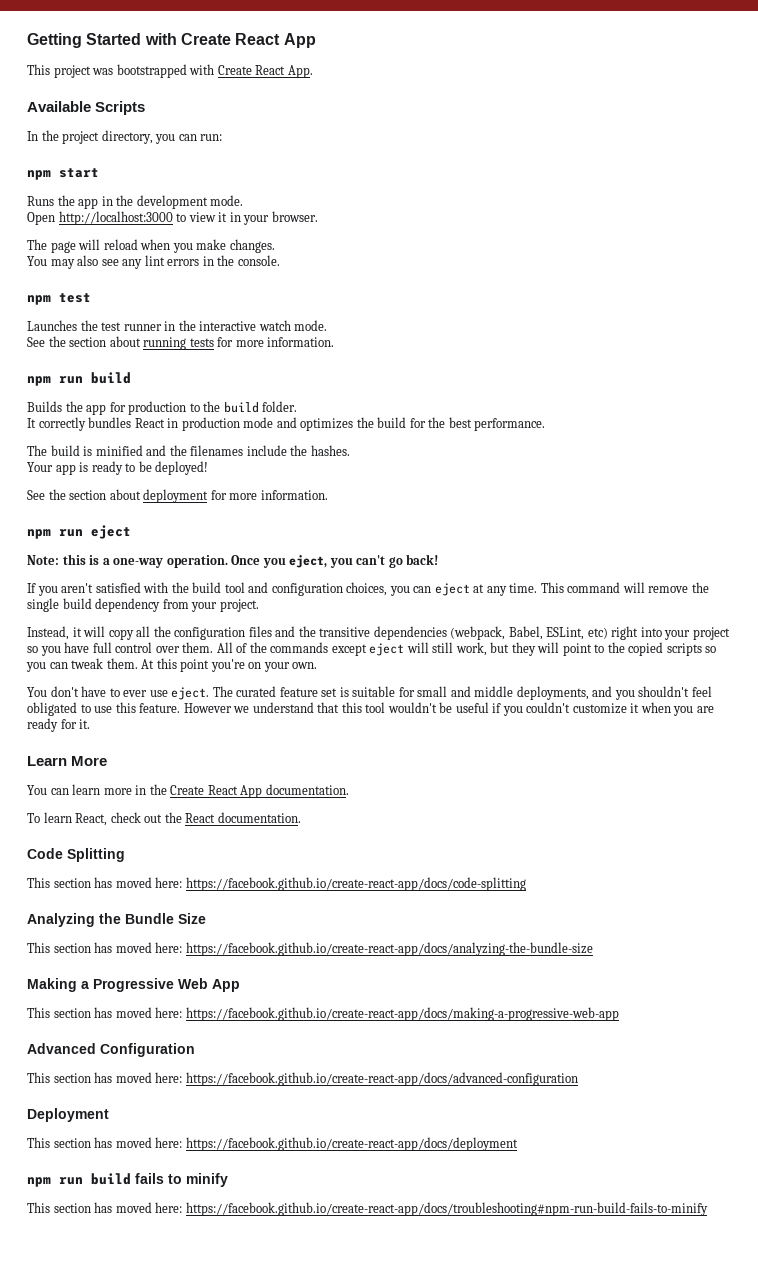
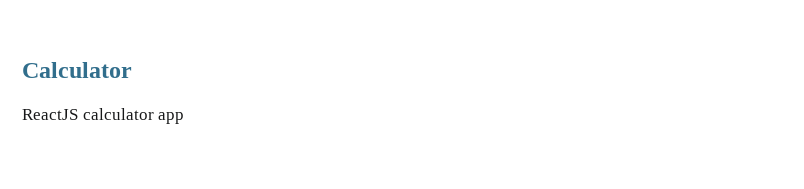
[27,33,316,48] [27,64,313,78] [27,101,146,115] [27,130,223,144] [27,168,99,180] [27,195,244,209] [27,211,318,225] [27,239,275,253] [27,255,280,269] [27,293,91,305] [27,320,328,331] [27,336,335,350] [27,372,131,386] [27,401,298,415] [27,417,546,431] [27,445,350,456] [27,461,209,475] [27,489,328,503] [27,525,131,539] [27,554,439,568] [27,582,709,596] [27,598,259,612] [27,626,730,640] [27,642,717,656] [26,658,318,672] [27,686,712,700] [27,702,714,716] [27,718,91,732] [27,756,108,766] [27,784,349,798] [27,812,301,826] [27,848,125,862] [27,877,526,891] [27,913,206,927] [27,942,593,956] [27,978,240,992] [27,1007,619,1021] [27,1043,195,1057] [27,1072,578,1086] [27,1108,109,1122] [27,1137,518,1151] [27,1173,228,1187] [27,1202,708,1216] Getting Started with Create React App // This project was bootstrapped with Create React App. // Available Scripts // In the project directory, you can run: // npm start // Runs the app in the development mode. // Open http://localhost:3000 to view it in your browser. // The page will reload when you make changes. // You may also see any lint errors in the console. // npm test // Launches the test runner in the interactive watch mode. // See the section about running tests for more information. // npm run build // Builds the app for production to the build folder. // It correctly bundles React in production mode and optimizes the build for the best performance. // The build is minified and the filenames include the hashes. // Your app is ready to be deployed! // See the section about deployment for more information. // npm run eject // Note: this is a one-way operation. Once you eject, you can't go back! // If you aren't satisfied with the build tool and configuration choices, you can eject at any time. This command will remove the single build dependency from your project. // Instead, it will copy all the configuration files and the transitive dependencies (webpack, Babel, ESLint, etc) right into your project so you have full control over them. All of the commands except eject will still work, but they will point to the copied scripts so you can tweak them. At this point you're on your own. // You don't have to ever use eject. The curated feature set is suitable for small and middle deployments, and you shouldn't feel obligated to use this feature. However we understand that this tool wouldn't be useful if you couldn't customize it when you are ready for it. // Learn More // You can learn more in the Create React App documentation. // To learn React, check out the React documentation. // Code Splitting // This section has moved here: https://facebook.github.io/create-react-app/docs/code-splitting // Analyzing the Bundle Size // This section has moved here: https://facebook.github.io/create-react-app/docs/analyzing-the-bundle-size // Making a Progressive Web App // This section has moved here: https://facebook.github.io/create-react-app/docs/making-a-progressive-web-app // Advanced Configuration // This section has moved here: https://facebook.github.io/create-react-app/docs/advanced-configuration // Deployment // This section has moved here: https://facebook.github.io/create-react-app/docs/deployment // npm run build fails to minify // This section has moved here: https://facebook.github.io/create-react-app/docs/troubleshooting#npm-run-build-fails-to-minify -> [22,62,132,78] [22,108,185,124] Calculator // ReactJS calculator app

